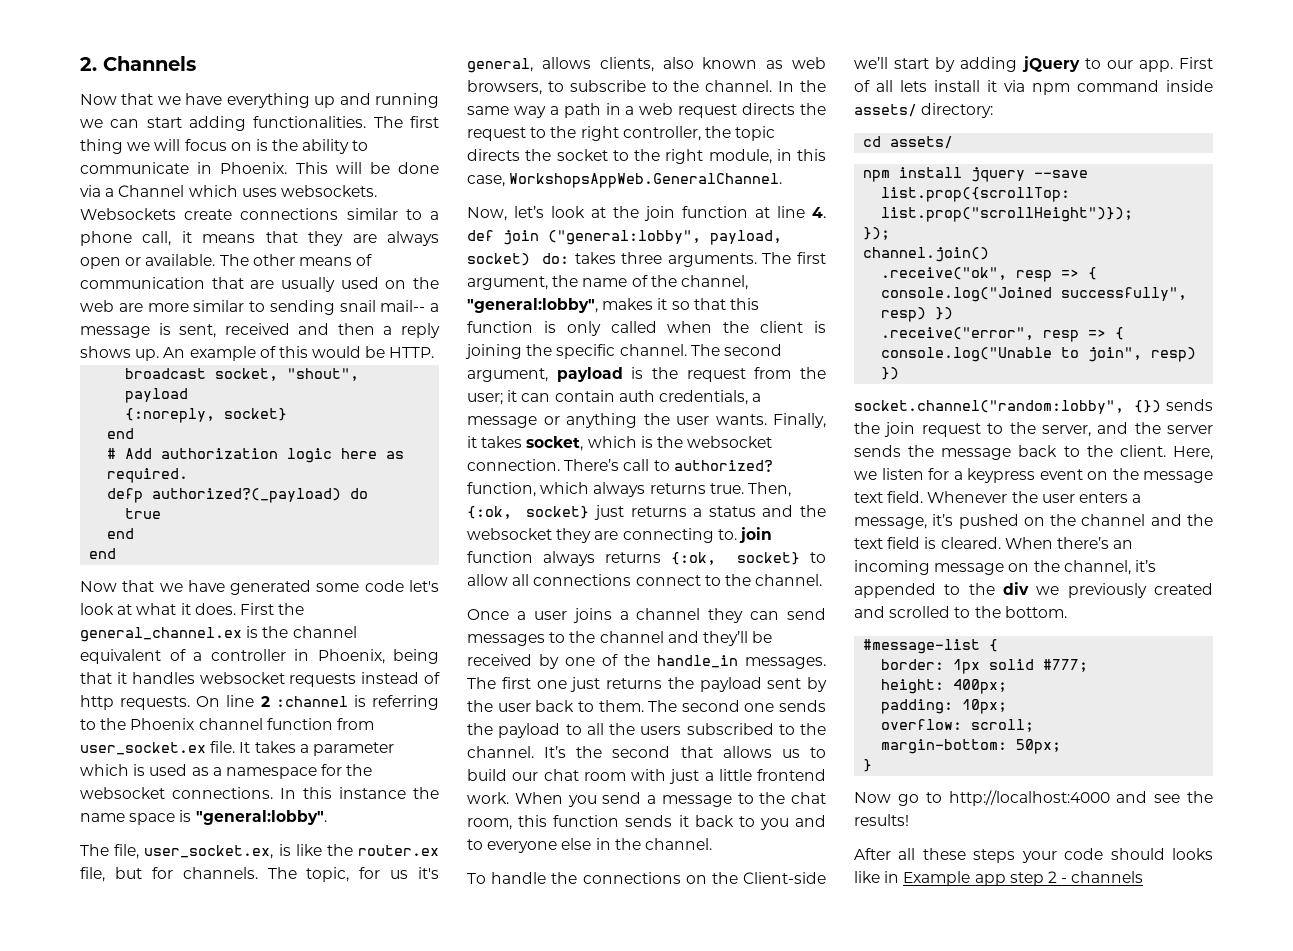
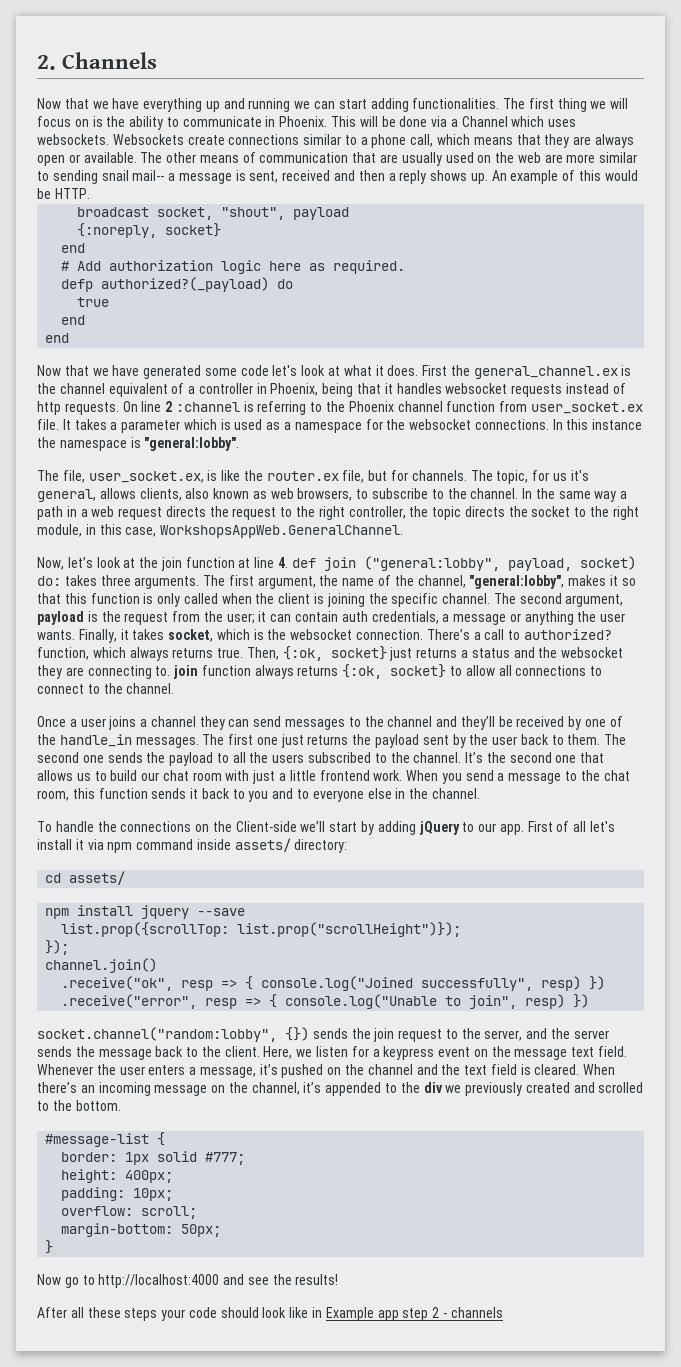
[181,231,192,243] it -> [437,134,471,145] which
[80,813,176,825] name space -> [59,440,127,451] namespace
(620, 465) none -> [473,632,481,640] a
(632, 580) none -> [590,666,603,676] to
(671, 752) none -> [555,755,577,763] one
[900,80,927,92] lets -> [590,821,616,832] let's
[1172,848,1213,860] looks -> [262,1307,287,1318] look

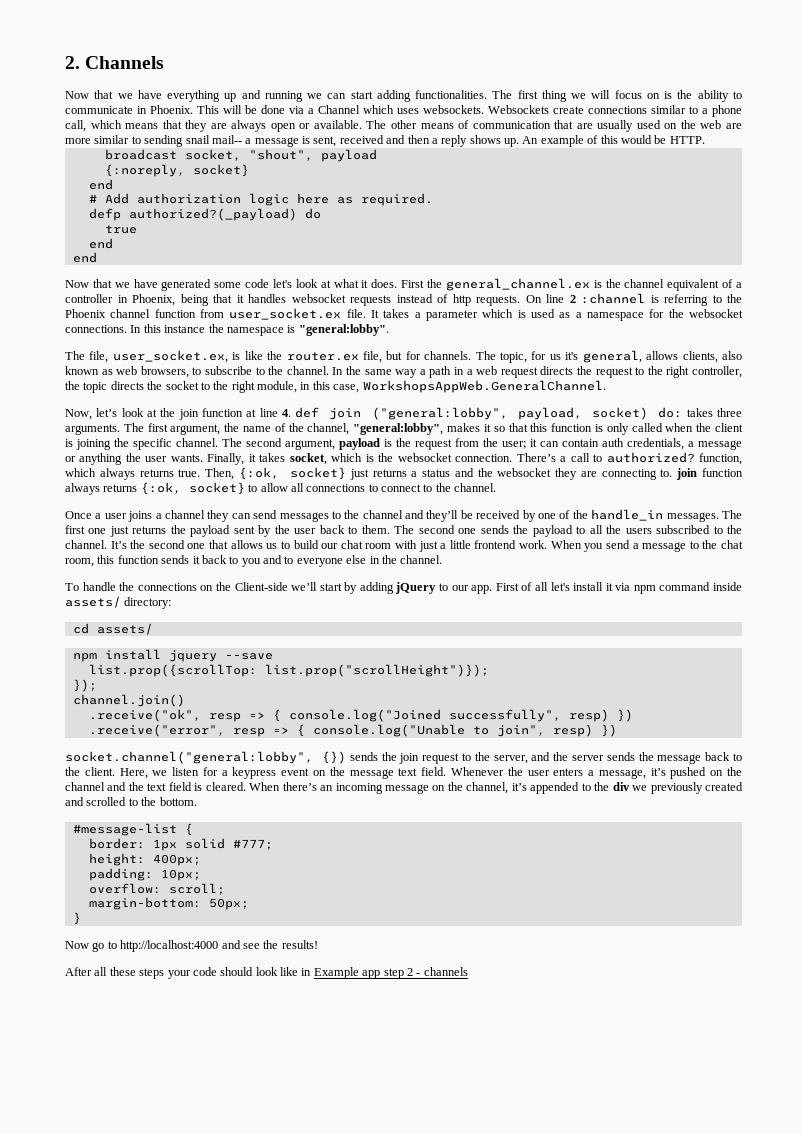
[37,1027,277,1042] socket.channel("random:lobby", -> [65,751,313,764] socket.channel("general:lobby",

